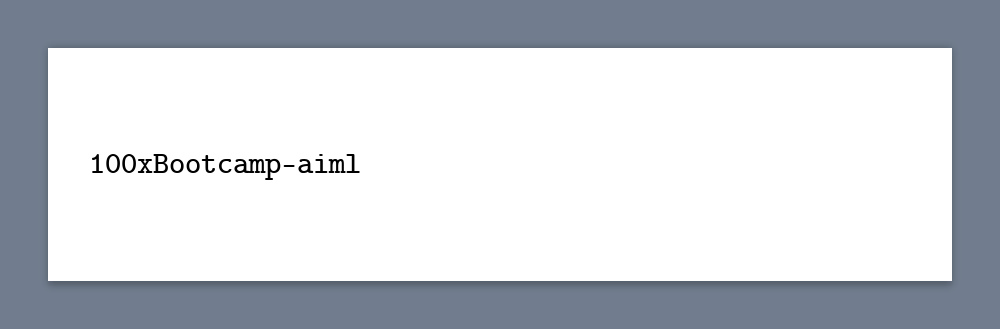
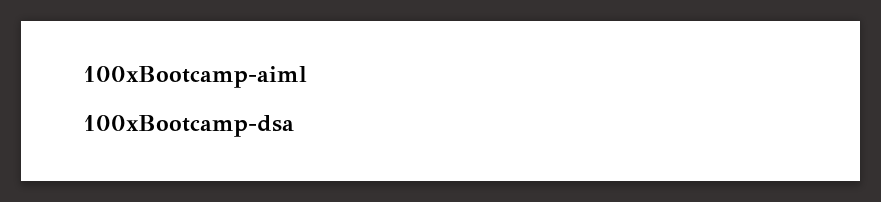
(361, 167) none -> [83,115,294,137] // 100xBootcamp-dsa

